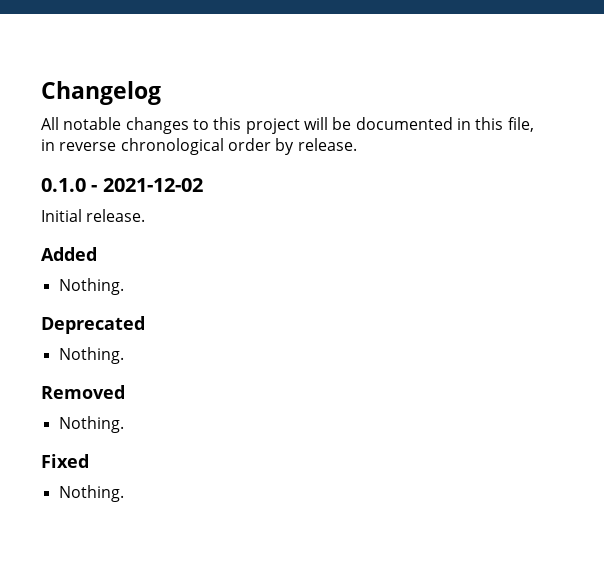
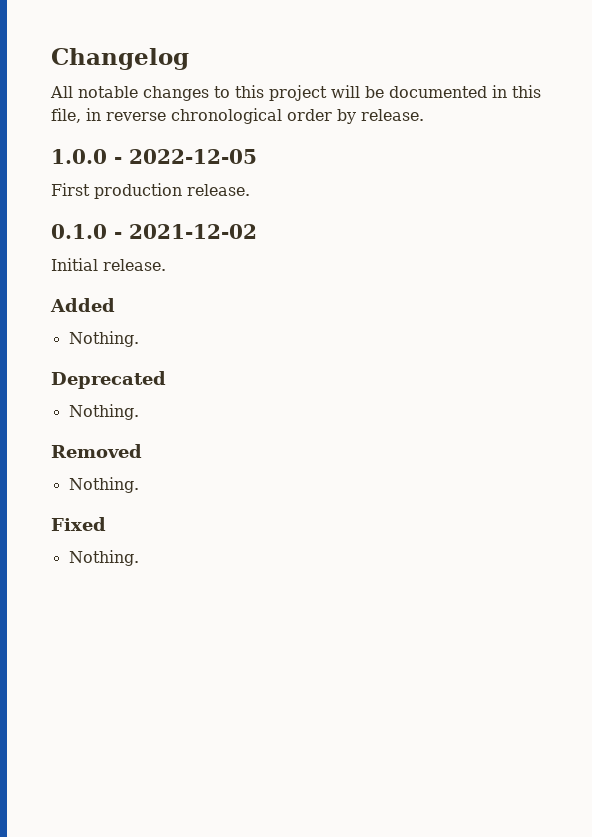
(357, 144) none -> [51,149,257,164] [51,183,250,199] // 1.0.0 - 2022-12-05 // First production release.

